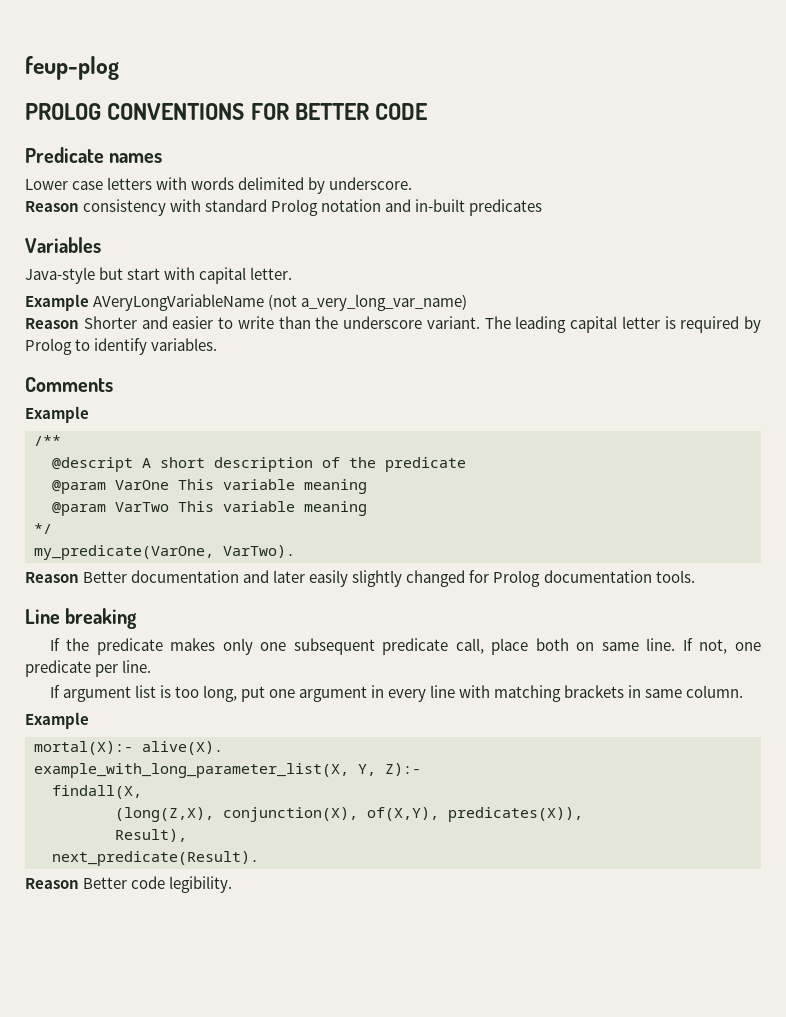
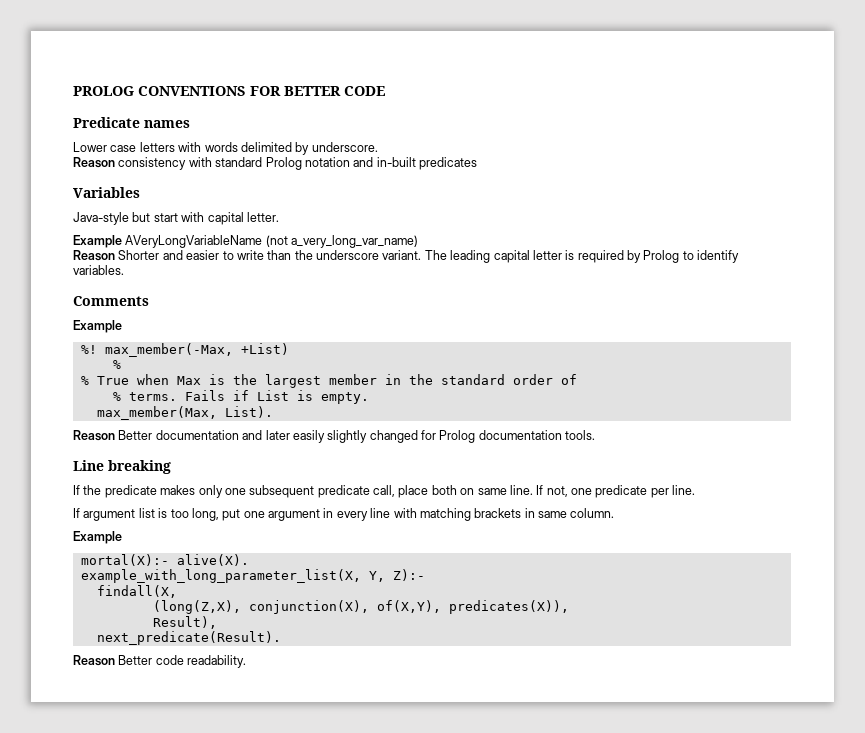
[25,56,119,80] feup-plog // -> (73, 91) none
[34,435,61,446] [52,457,466,472] [52,479,367,494] [52,501,367,516] [34,523,52,534] [34,545,295,560] /** // @descript A short description of the predicate // @param VarOne This variable meaning // @param VarTwo This variable meaning // */ // my_predicate(VarOne, VarTwo). -> [80,343,289,357] [112,360,121,369] [80,374,577,388] [112,390,369,404] [96,406,273,420] %! max_member(-Max, +List) // % // % True when Max is the largest member in the standard order of // % terms. Fails if List is empty. // max_member(Max, List).
[169,876,233,893] legibility. -> [187,655,247,668] readability.

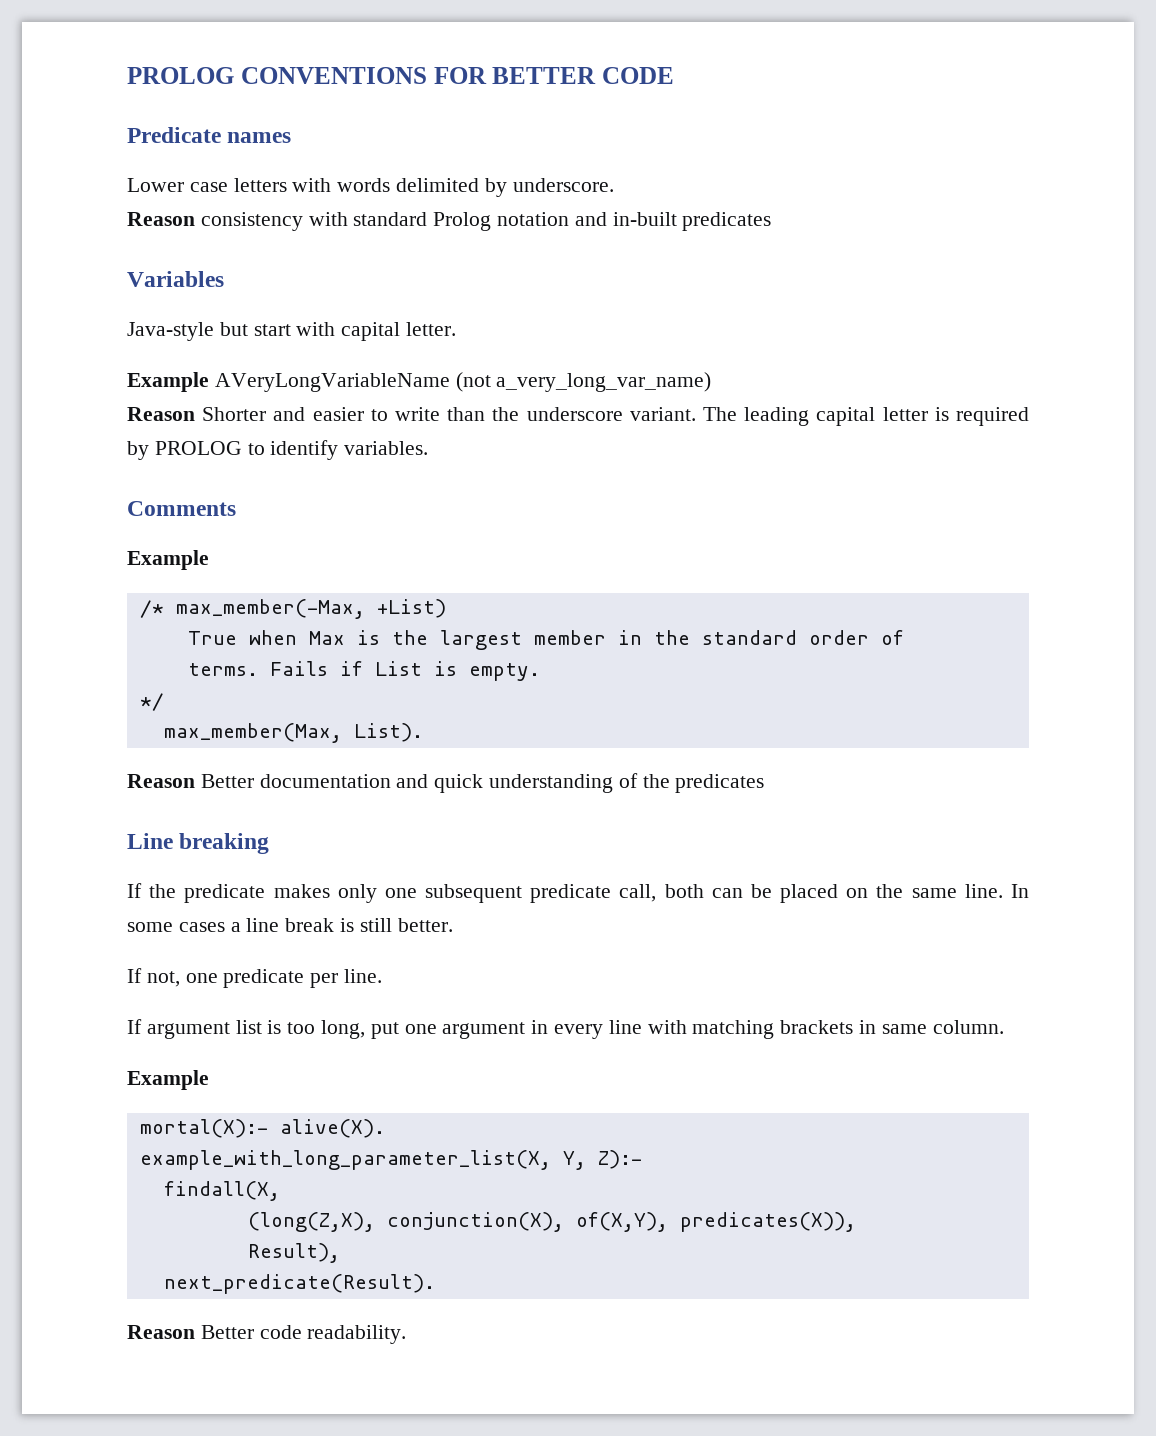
[643,250,680,263] Prolog -> [154,441,242,455] PROLOG
[80,345,97,354] %! -> [139,600,164,618] /*
[112,360,121,369] [80,376,89,385] % // % -> (446, 608) none
[112,392,121,401] % -> (904, 637) none
(369, 398) none -> [139,693,164,711] // */
[265,430,596,443] later easily slightly changed for Prolog documentation tools. -> [434,773,765,793] quick understanding of the predicates
[398,485,533,498] place both on same line. -> [664,884,1029,903] [127,918,453,932] both can be placed on the same line. In some cases a line break is still better. //

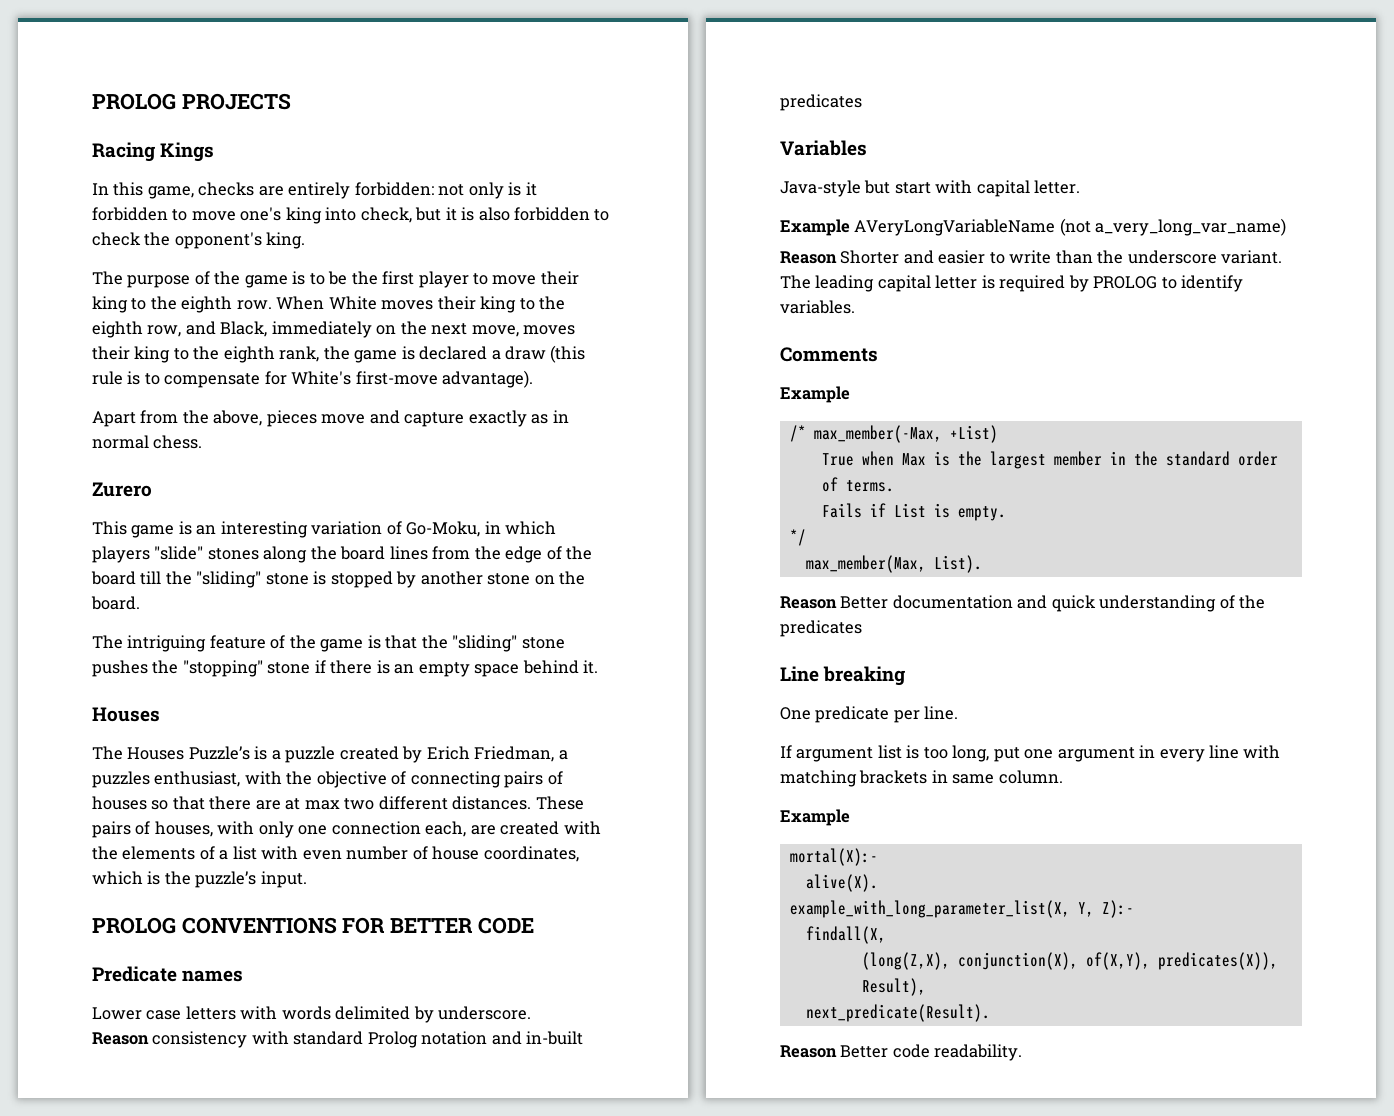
[127,67,234,84] PROLOG -> [92,93,291,110] [92,142,215,162] [92,182,537,199] [92,207,610,224] [92,232,306,249] [92,271,579,288] [92,296,566,313] [92,321,576,338] [92,345,586,363] [92,370,534,388] [92,410,569,427] [92,435,203,449] [92,482,152,497] [92,521,557,538] [92,546,593,563] [91,571,586,588] [91,596,140,610] [92,635,565,652] [92,660,599,677] [92,707,160,722] [92,746,568,763] [92,771,563,788] [92,796,584,810] [92,821,601,838] [92,846,579,862] [92,871,307,888] [92,917,176,934] PROLOG PROJECTS // Racing Kings // In this game, checks are entirely forbidden: not only is it forbidden to move one's king into check, but it is also forbidden to check the opponent's king. // The purpose of the game is to be the first player to move their king to the eighth row. When White moves their king to the eighth row, and Black, immediately on the next move, moves their king to the eighth rank, the game is declared a draw (this rule is to compensate for White's first-move advantage). // Apart from the above, pieces move and capture exactly as in normal chess. // Zurero // This game is an interesting variation of Go-Moku, in which players "slide" stones along the board lines from the edge of the board till the "sliding" stone is stopped by another stone on the board. // The intriguing feature of the game is that the "sliding" stone pushes the "stopping" stone if there is an empty space behind it. // Houses // The Houses Puzzle’s is a puzzle created by Erich Friedman, a puzzles enthusiast, with the objective of connecting pairs of houses so that there are at max two different distances. These pairs of houses, with only one connection each, are created with the elements of a list with even number of house coordinates, which is the puzzle’s input. // PROLOG
[187,663,258,676] // terms. -> [845,480,894,492] terms. //
[127,883,1029,903] [127,918,453,932] [127,968,218,987] If the predicate makes only one subsequent predicate call, both can be placed on the same line. In some cases a line break is still better. // If not, one -> [780,707,811,720] One
(268, 1128) none -> (878, 857) //

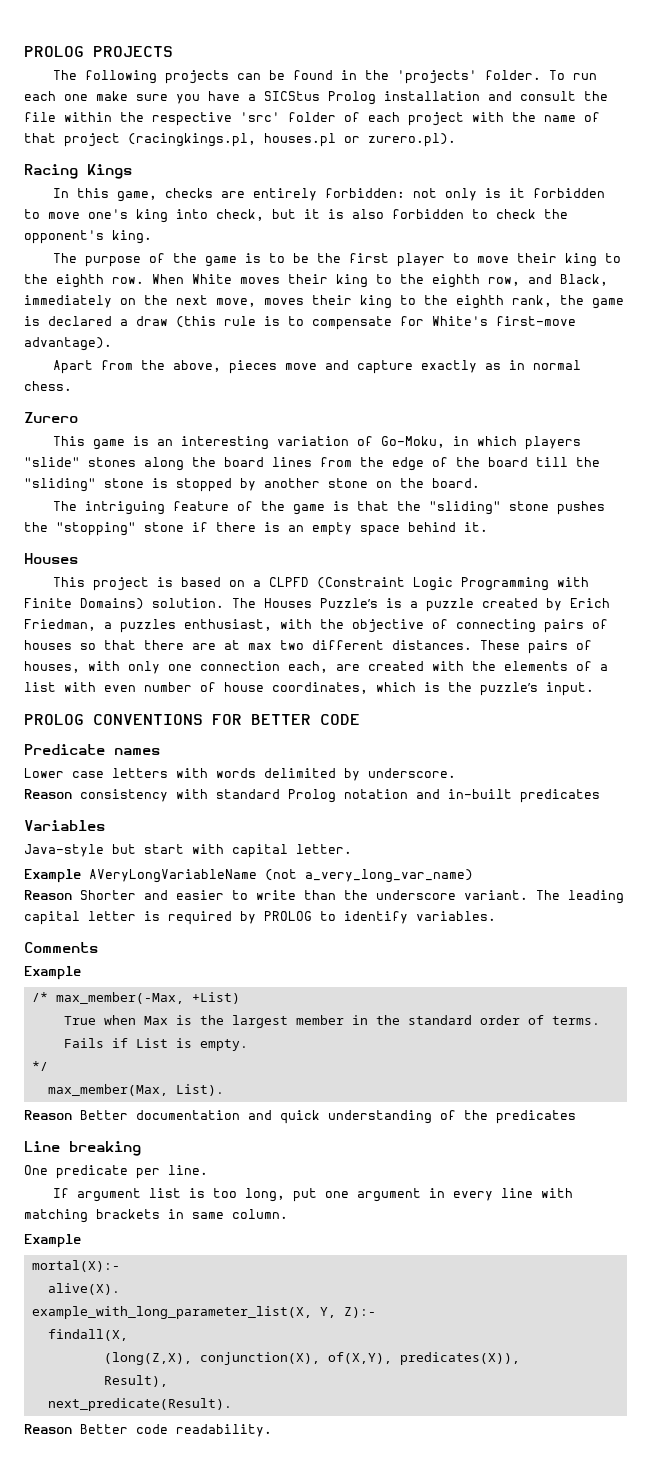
(291, 101) none -> [53,70,598,84] [24,91,608,105] [24,112,600,126] [24,133,456,147] // The following projects can be found in the 'projects' folder. To run each one make sure you have a SICStus Prolog installation and consult the file within the respective 'src' folder of each project with the name of that project (racingkings.pl, houses.pl or zurero.pl).
(160, 714) none -> [53,577,590,591] [24,598,224,610] This project is based on a CLPFD (Constraint Logic Programming with Finite Domains) solution.

